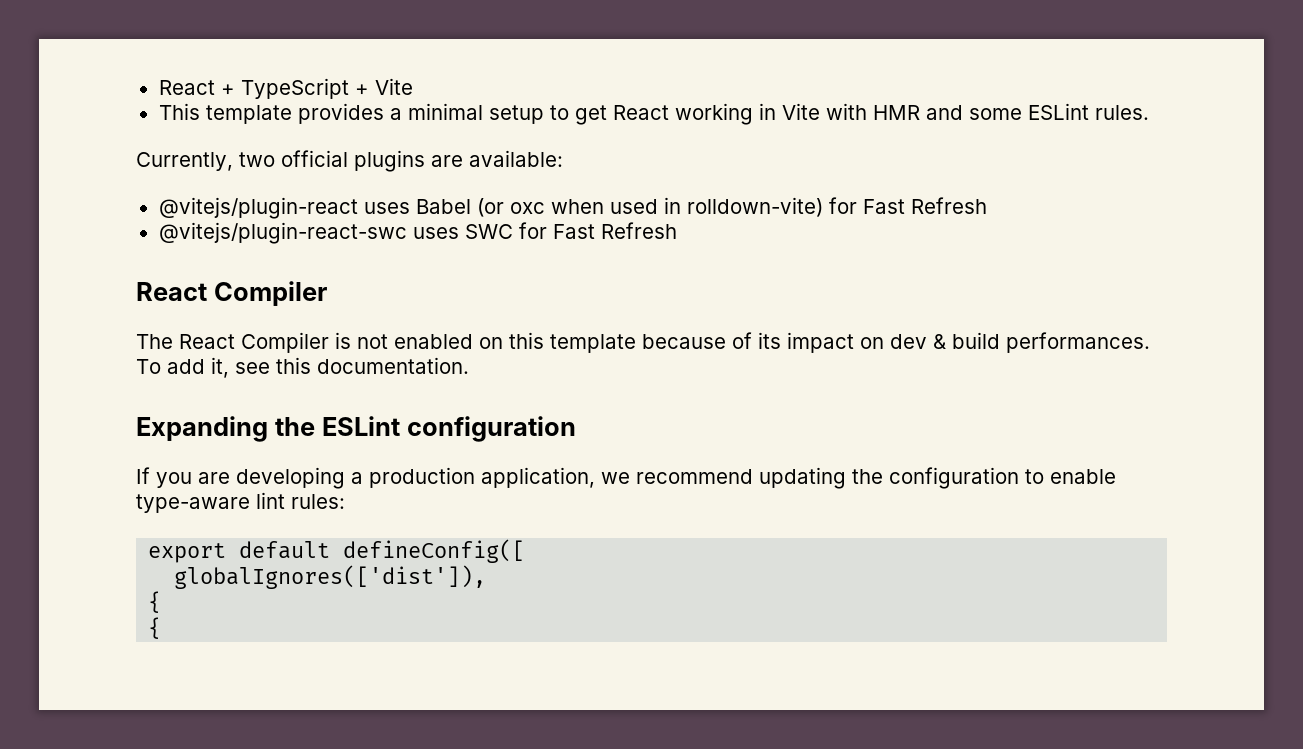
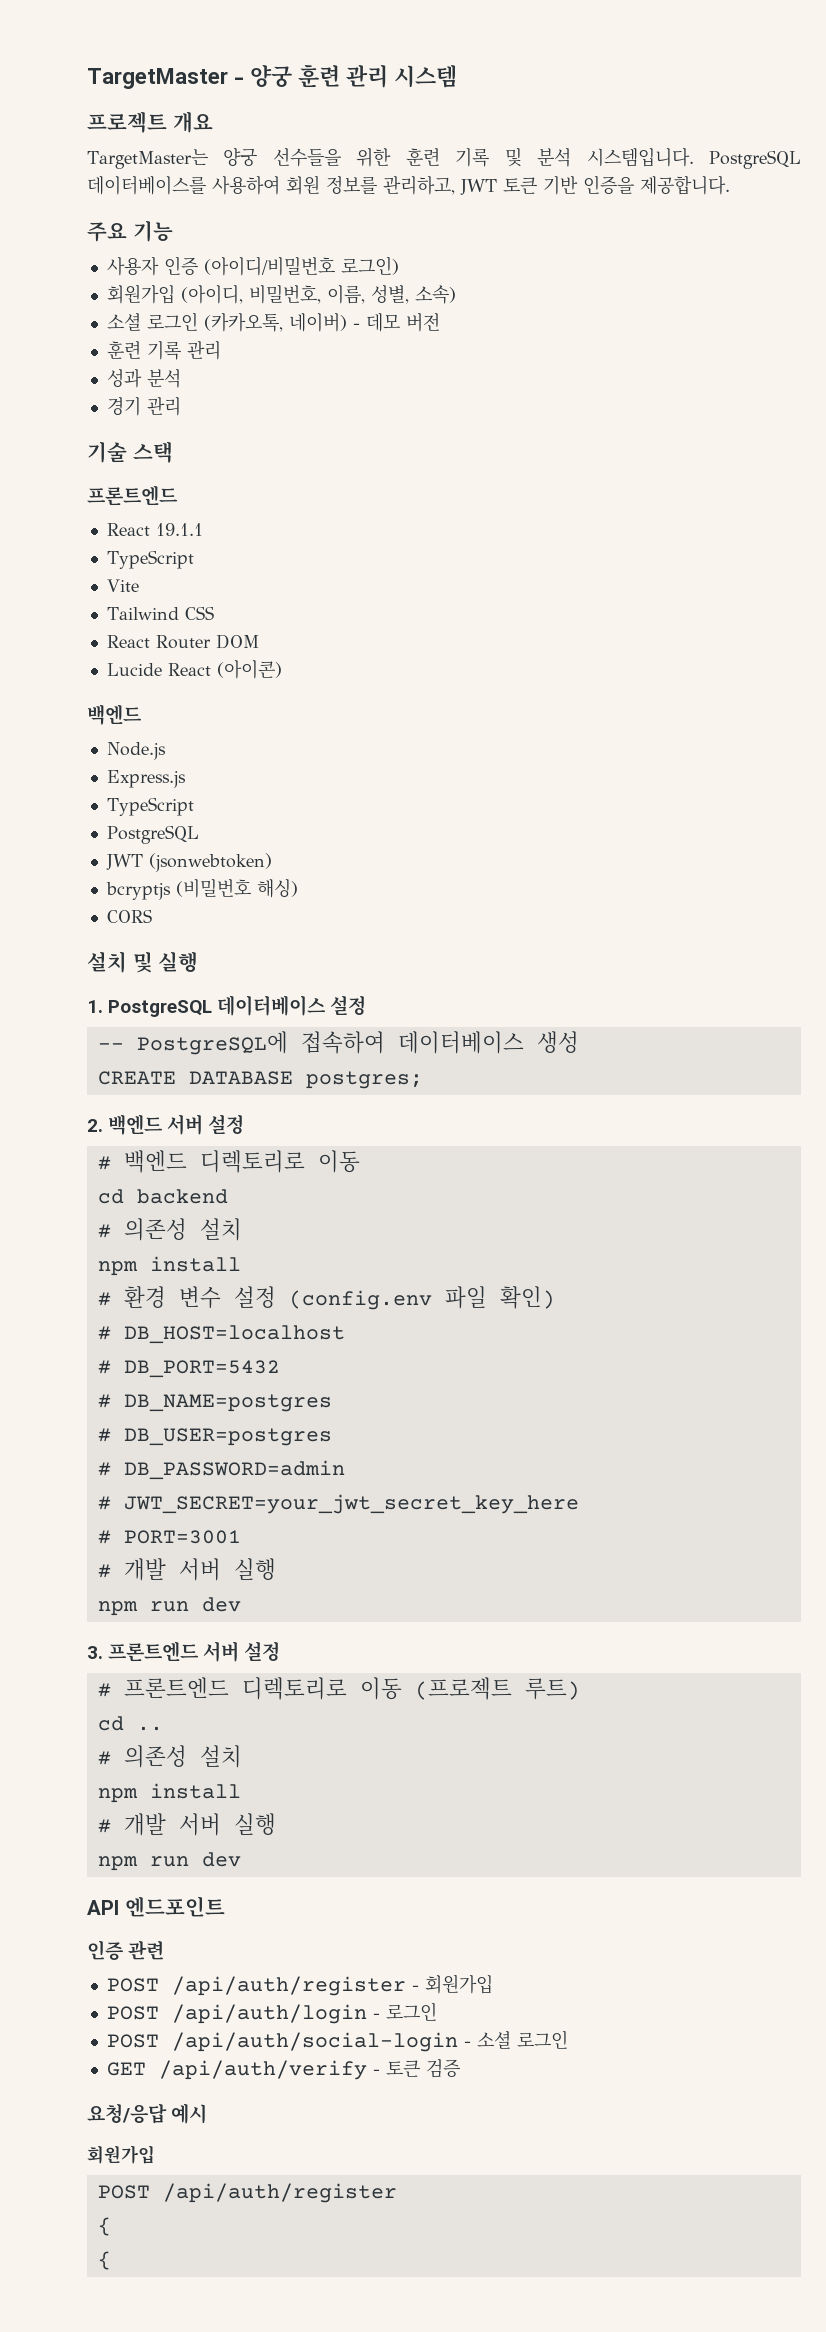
[158,78,369,99] React + TypeScript + -> [87,65,457,89] [87,111,213,133] [87,147,801,169] [87,175,730,195] [87,220,173,242] [106,256,399,276] [106,284,456,304] [106,312,440,332] [106,341,221,360] [106,369,181,388] [106,397,181,416] [87,441,173,463] [87,485,178,506] [106,523,203,536] [106,550,194,569] TargetMaster - 양궁 훈련 관리 시스템 // 프로젝트 개요 // TargetMaster는 양궁 선수들을 위한 훈련 기록 및 분석 시스템입니다. PostgreSQL 데이터베이스를 사용하여 회원 정보를 관리하고, JWT 토큰 기반 인증을 제공합니다. // 주요 기능 // 사용자 인증 (아이디/비밀번호 로그인) // 회원가입 (아이디, 비밀번호, 이름, 성별, 소속) // 소셜 로그인 (카카오톡, 네이버) - 데모 버전 // 훈련 기록 관리 // 성과 분석 // 경기 관리 // 기술 스택 // 프론트엔드 // React 19.1.1 // TypeScript //
[158,103,1149,125] [136,150,563,172] [158,197,987,219] [158,222,677,244] [136,281,327,306] [136,332,1150,353] [136,357,469,378] [136,416,576,442] [136,467,1116,489] [136,492,345,513] [148,539,526,563] [174,565,487,589] This template provides a minimal setup to get React working in Vite with HMR and some ESLint rules. // Currently, two official plugins are available: // @vitejs/plugin-react uses Babel (or oxc when used in rolldown-vite) for Fast Refresh // @vitejs/plugin-react-swc uses SWC for Fast Refresh // React Compiler // The React Compiler is not enabled on this template because of its impact on dev & build performances. To add it, see this documentation. // Expanding the ESLint configuration // If you are developing a production application, we recommend updating the configuration to enable type-aware lint rules: // export default defineConfig([ // globalIgnores(['dist']), -> [106,606,214,620] [106,634,259,649] [106,660,282,679] [87,704,142,725] [106,742,166,760] [106,770,186,788] [106,797,194,816] [106,825,199,844] [105,853,272,872] [105,879,298,900] [106,909,152,923] [87,951,199,973] [87,995,367,1017] [97,1031,579,1055] [97,1071,423,1089] [87,1114,245,1135] [97,1150,360,1173] [97,1189,228,1204] [97,1218,242,1241] [97,1256,241,1276] [97,1286,555,1310] [97,1325,345,1344] [97,1360,280,1378] [97,1394,332,1412] [97,1428,332,1446] [97,1460,345,1480] [97,1494,579,1514] [97,1530,241,1544] [97,1558,276,1581] [97,1597,241,1616] [87,1641,281,1662] [97,1677,580,1700] [97,1716,163,1731] [97,1745,242,1768] [97,1783,241,1803] [97,1813,276,1836] [97,1852,241,1871] [87,1896,225,1917] [87,1940,165,1960] [106,1974,493,1996] [106,2002,437,2024] [106,2030,568,2052] [106,2059,460,2080] [87,2103,208,2124] [87,2145,155,2164] [97,2183,397,2203] Tailwind CSS // React Router DOM // Lucide React (아이콘) // 백엔드 // Node.js // Express.js // TypeScript // PostgreSQL // JWT (jsonwebtoken) // bcryptjs (비밀번호 해싱) // CORS // 설치 및 실행 // 1. PostgreSQL 데이터베이스 설정 // -- PostgreSQL에 접속하여 데이터베이스 생성 // CREATE DATABASE postgres; // 2. 백엔드 서버 설정 // # 백엔드 디렉토리로 이동 // cd backend // # 의존성 설치 // npm install // # 환경 변수 설정 (config.env 파일 확인) // # DB_HOST=localhost // # DB_PORT=5432 // # DB_NAME=postgres // # DB_USER=postgres // # DB_PASSWORD=admin // # JWT_SECRET=your_jwt_secret_key_here // # PORT=3001 // # 개발 서버 실행 // npm run dev // 3. 프론트엔드 서버 설정 // # 프론트엔드 디렉토리로 이동 (프로젝트 루트) // cd .. // # 의존성 설치 // npm install // # 개발 서버 실행 // npm run dev // API 엔드포인트 // 인증 관련 // POST /api/auth/register - 회원가입 // POST /api/auth/login - 로그인 // POST /api/auth/social-login - 소셜 로그인 // GET /api/auth/verify - 토큰 검증 // 요청/응답 예시 // 회원가입 // POST /api/auth/register

